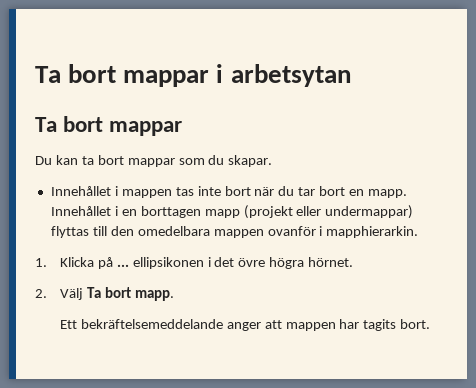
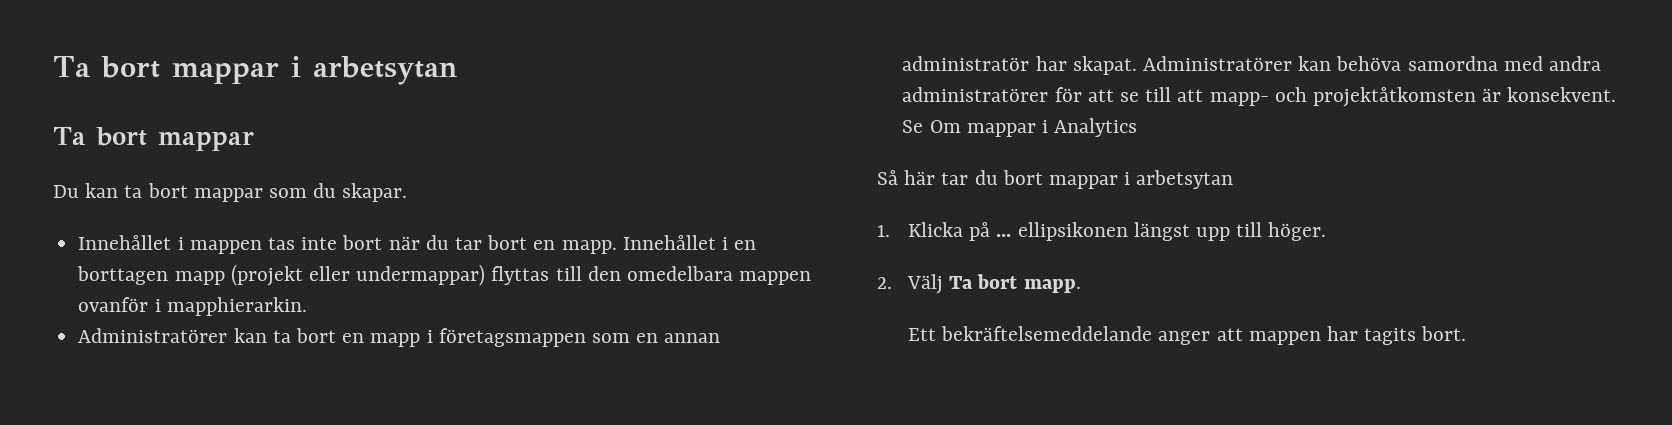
(419, 232) none -> [78,328,721,347] [902,56,1601,75] [902,87,1617,107] [902,118,1138,137] [877,170,1234,189] // Administratörer kan ta bort en mapp i företagsmappen som en annan administratör har skapat. Administratörer kan behöva samordna med andra administratörer för att se till att mapp- och projektåtkomsten är konsekvent. Se Om mappar i Analytics // Så här tar du bort mappar i arbetsytan
[207,257,354,269] i det övre högra hörnet. -> [1133,222,1327,241] längst upp till höger.

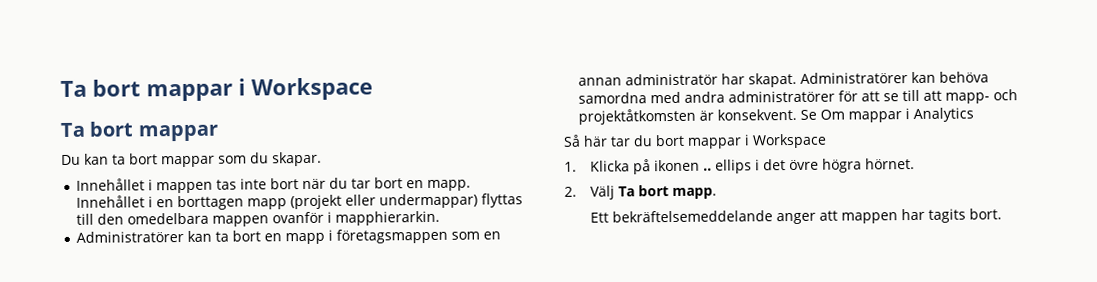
[312,56,458,85] arbetsytan -> [250,77,373,101] Workspace
[1136,170,1234,189] arbetsytan -> [752,133,827,149] Workspace
[996,222,1327,241] ... ellipsikonen längst upp till höger. -> [653,158,915,174] ikonen .. ellips i det övre högra hörnet.

